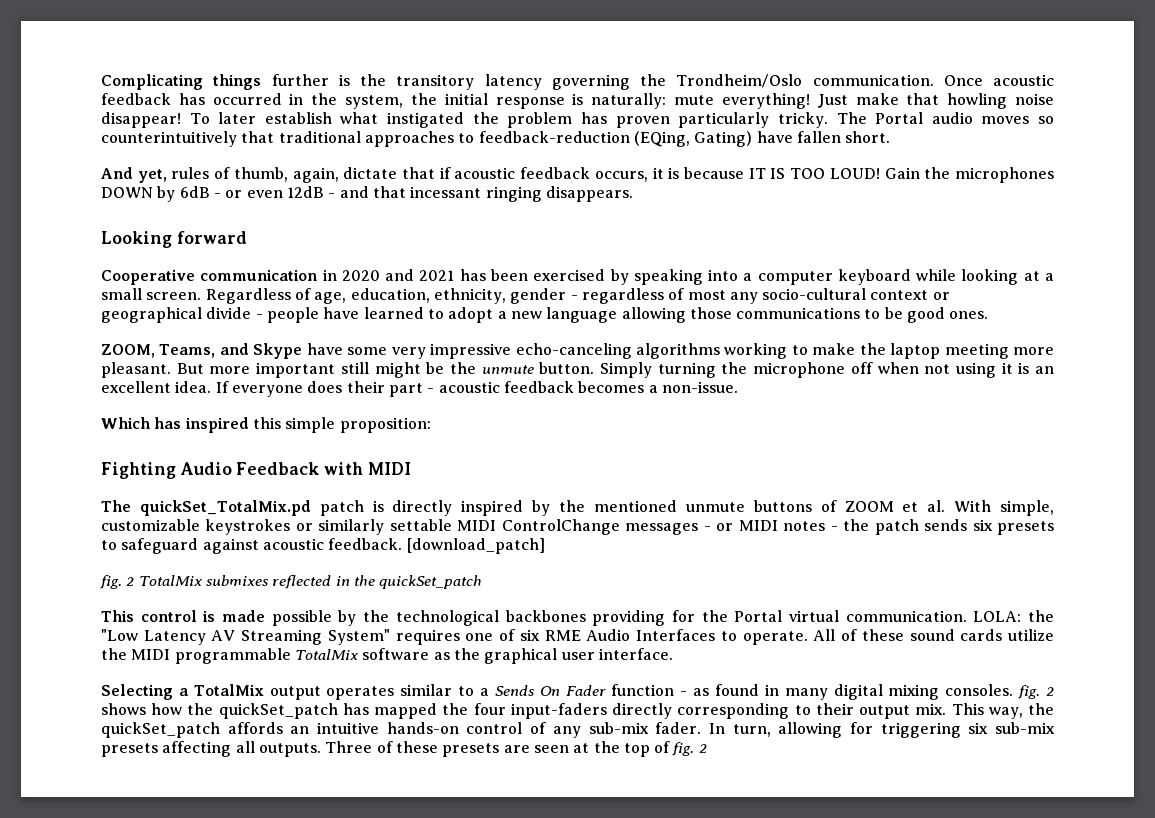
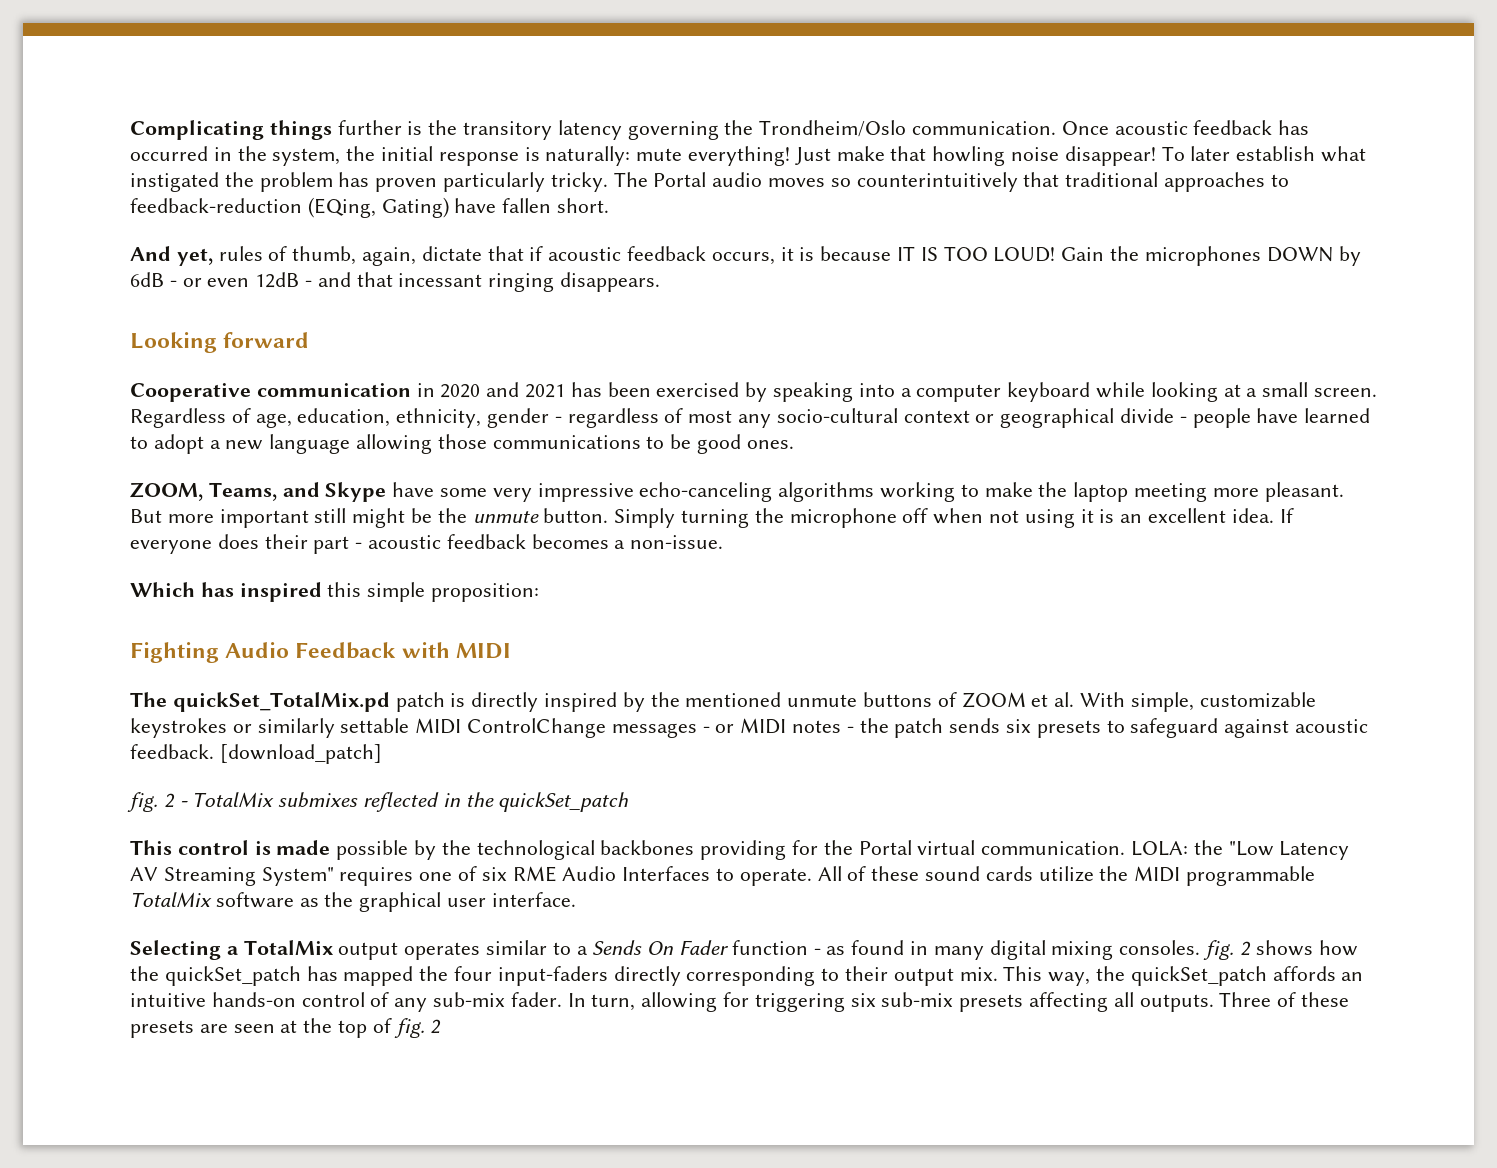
(135, 581) none -> [179,801,188,807] -

